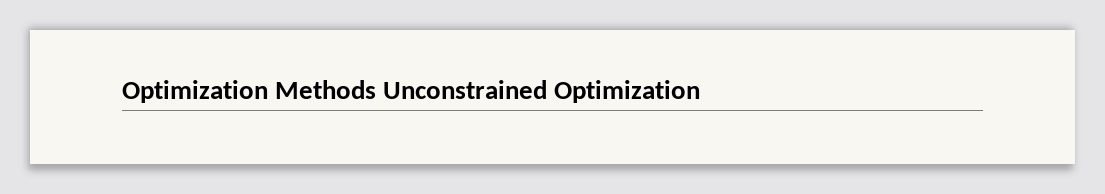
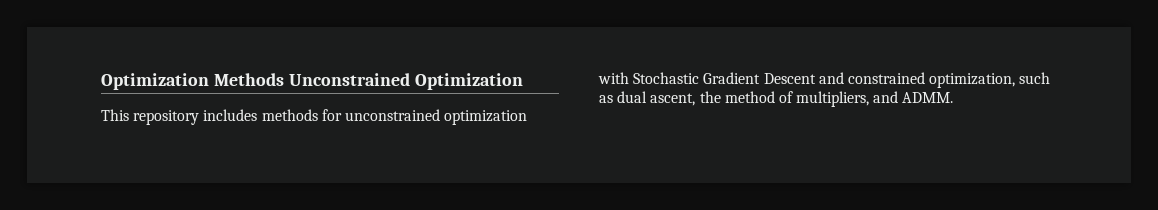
(701, 91) none -> [101,109,528,125] [598,72,1051,88] [599,91,954,107] // This repository includes methods for unconstrained optimization with Stochastic Gradient Descent and constrained optimization, such as dual ascent, the method of multipliers, and ADMM.

